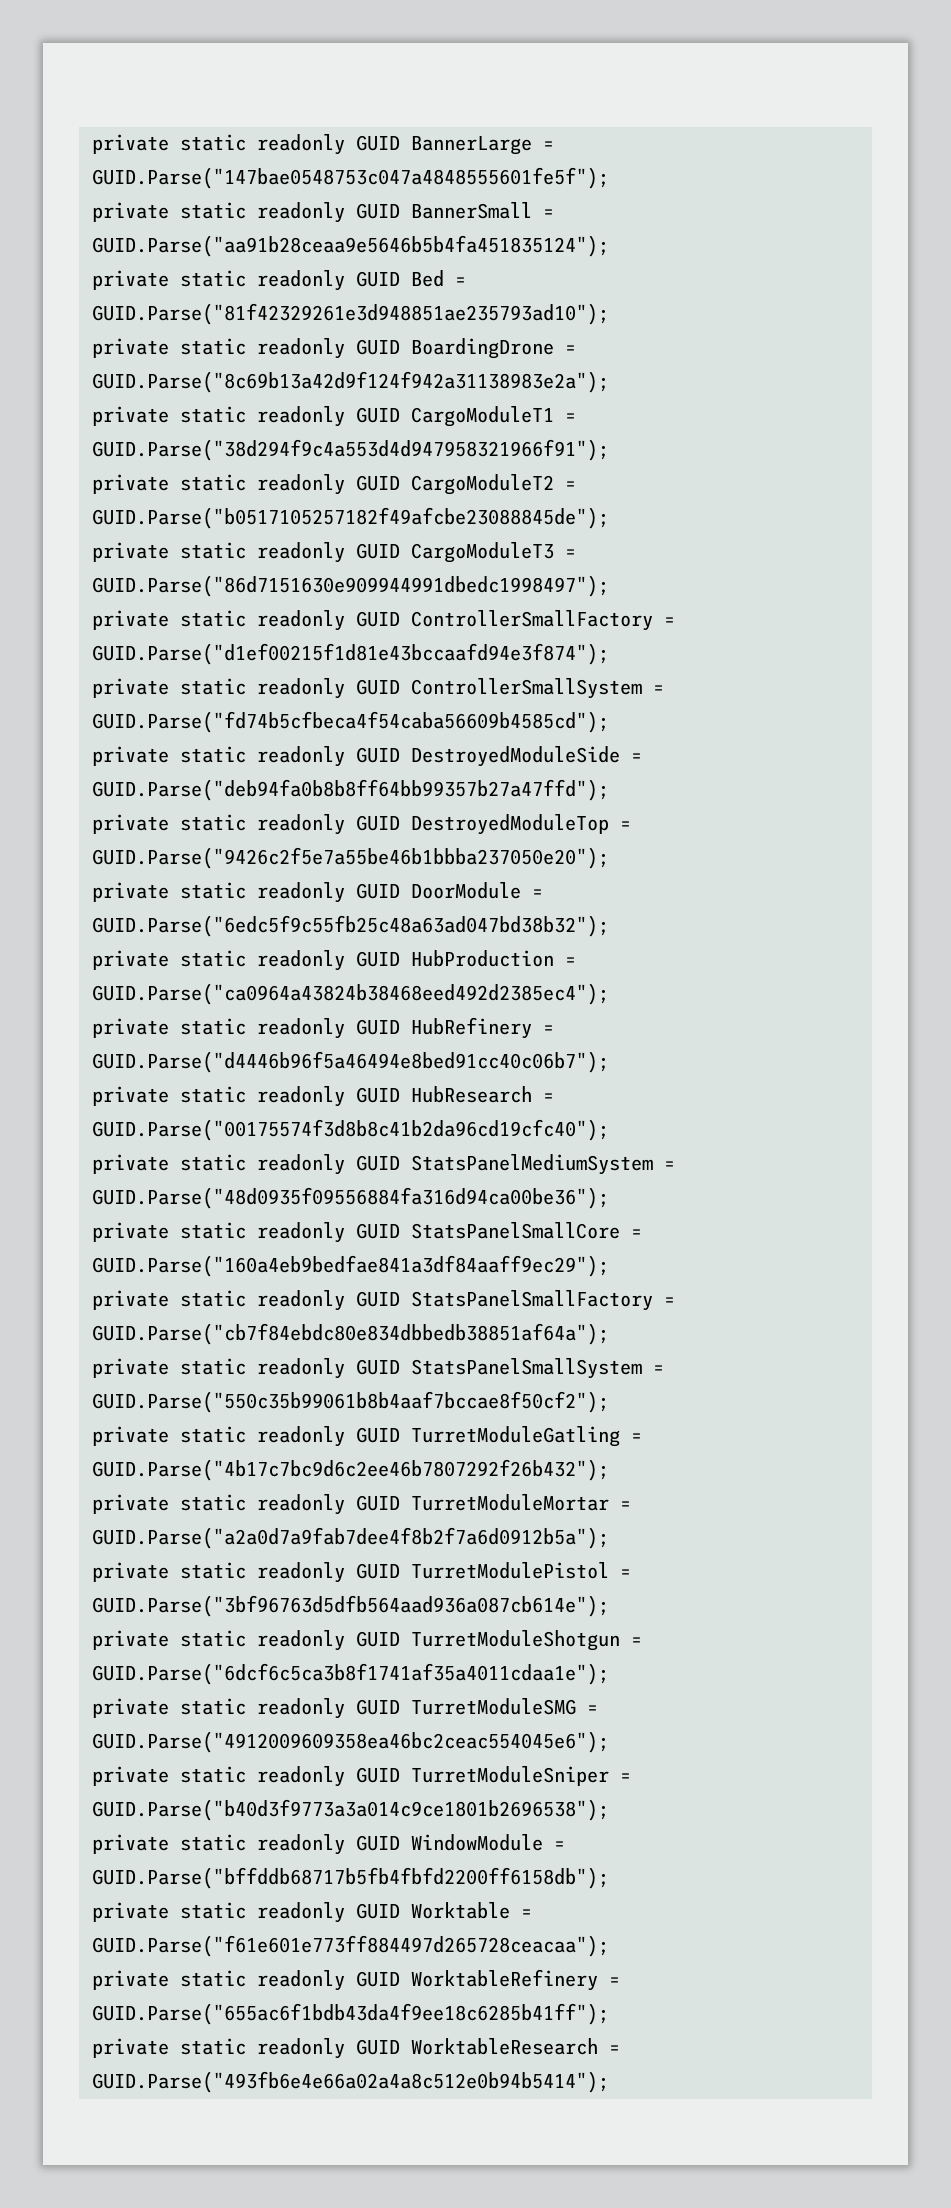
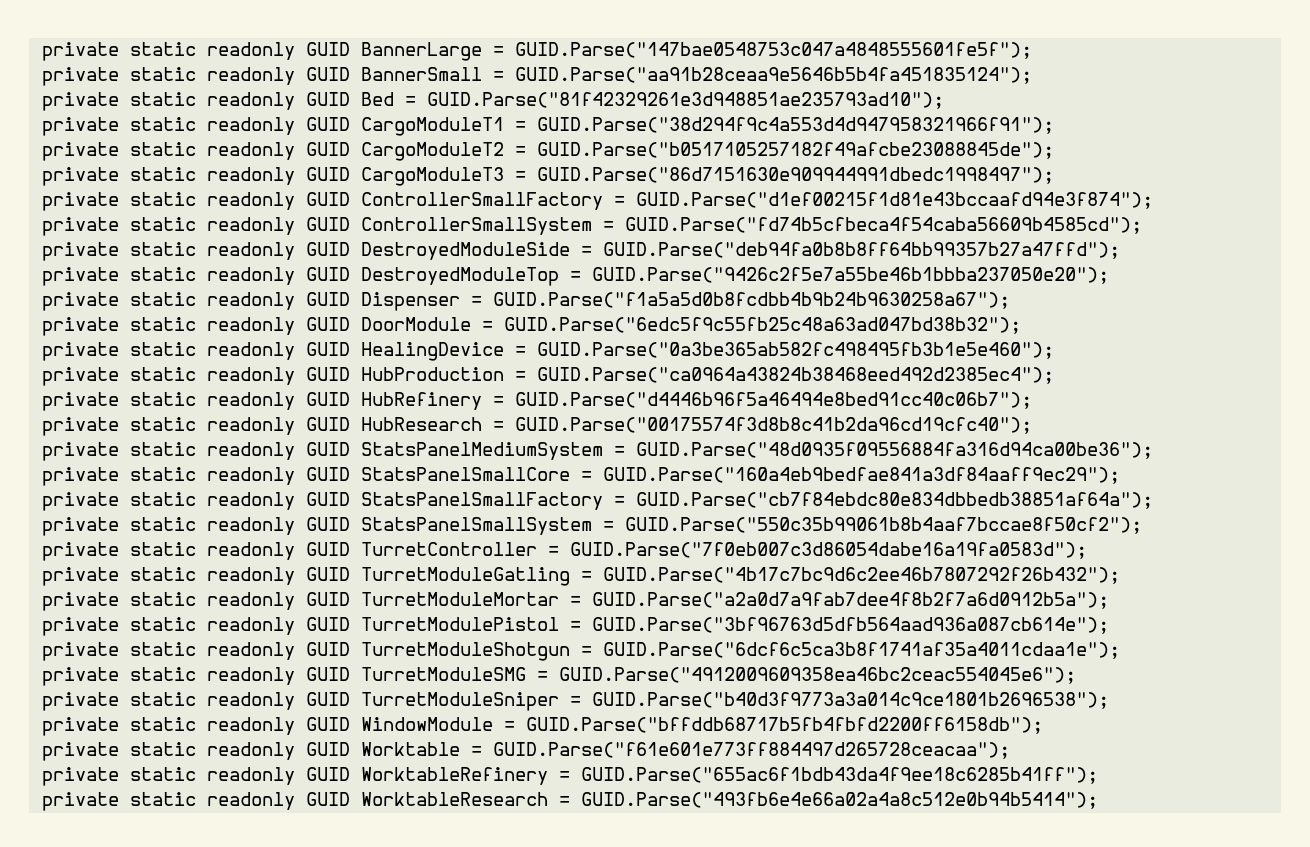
[91,338,576,359] [91,371,609,393] // private static readonly GUID BoardingDrone = GUID.Parse("8c69b13a42d9f124f942a31138983e2a"); -> (944, 100) none
(609, 858) none -> [41,292,1010,311] // private static readonly GUID Dispenser = GUID.Parse("f1a5a5d0b8fcdbb4b9b24b9630258a67");
(609, 926) none -> [41,342,1054,361] // private static readonly GUID HealingDevice = GUID.Parse("0a3be365ab582fc498495fb3b1e5e460");
(609, 1402) none -> [41,542,1087,561] // private static readonly GUID TurretController = GUID.Parse("7f0eb007c3d86054dabe16a19fa0583d");

